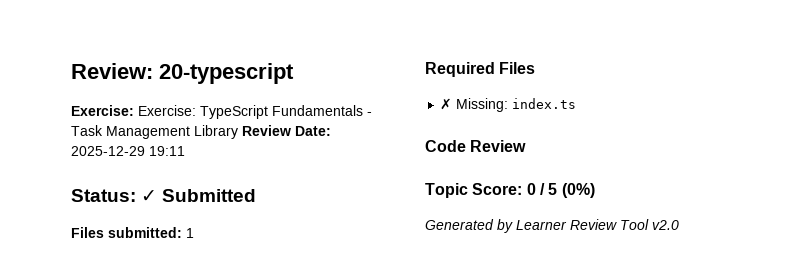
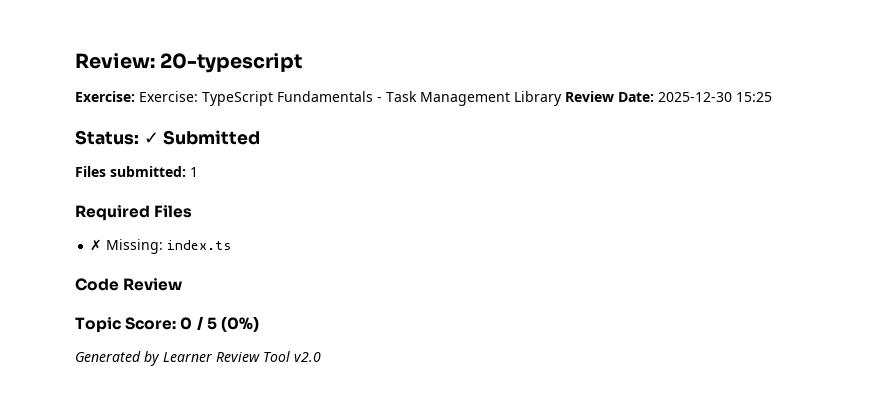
[71,146,185,156] 2025-12-29 19:11 -> [658,92,772,102] 2025-12-30 15:25

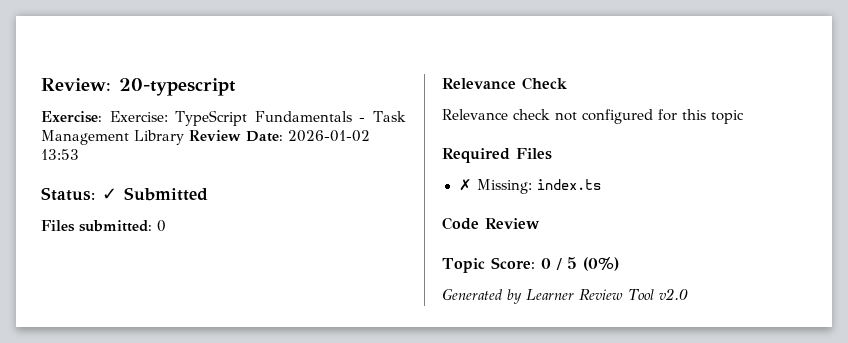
[658,92,772,102] 2025-12-30 15:25 -> [288,130,370,142] [41,149,79,160] 2026-01-02 13:53
[190,167,198,177] 1 -> [157,220,166,232] [442,77,567,90] [442,109,744,124] 0 // Relevance Check // Relevance check not configured for this topic

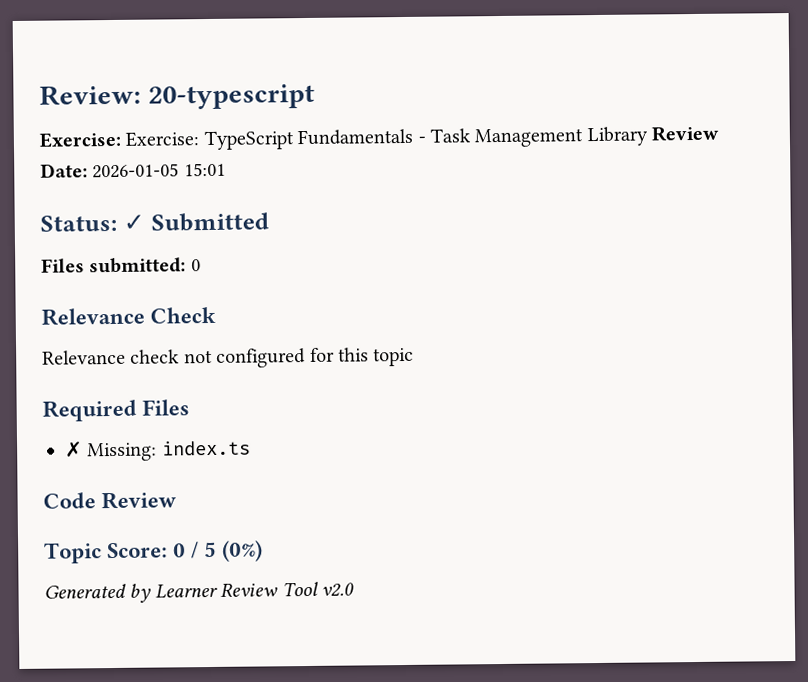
[288,130,370,142] [41,149,79,160] 2026-01-02 13:53 -> [92,162,226,179] 2026-01-05 15:01

